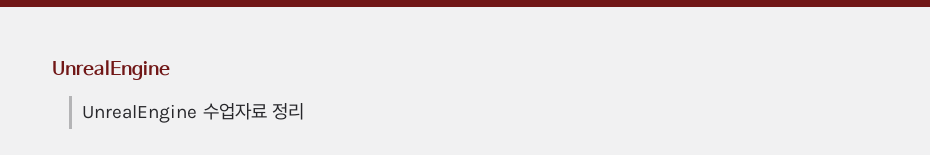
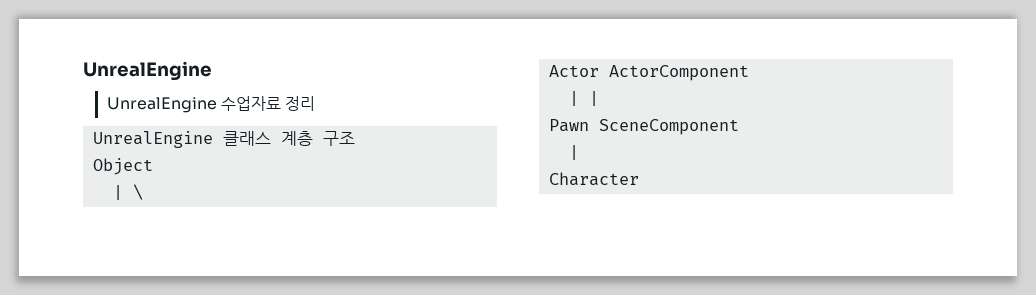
(304, 111) none -> [92,131,355,148] [92,158,153,175] [112,184,143,200] [548,65,749,81] [568,91,599,106] [548,119,739,135] [568,145,579,160] [548,172,639,186] // UnrealEngine 클래스 계층 구조 // Object // | \ // Actor ActorComponent // | | // Pawn SceneComponent // | // Character

